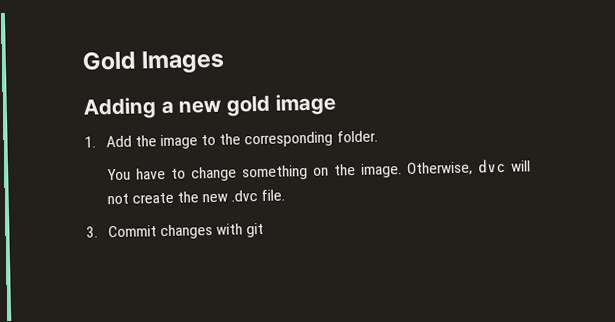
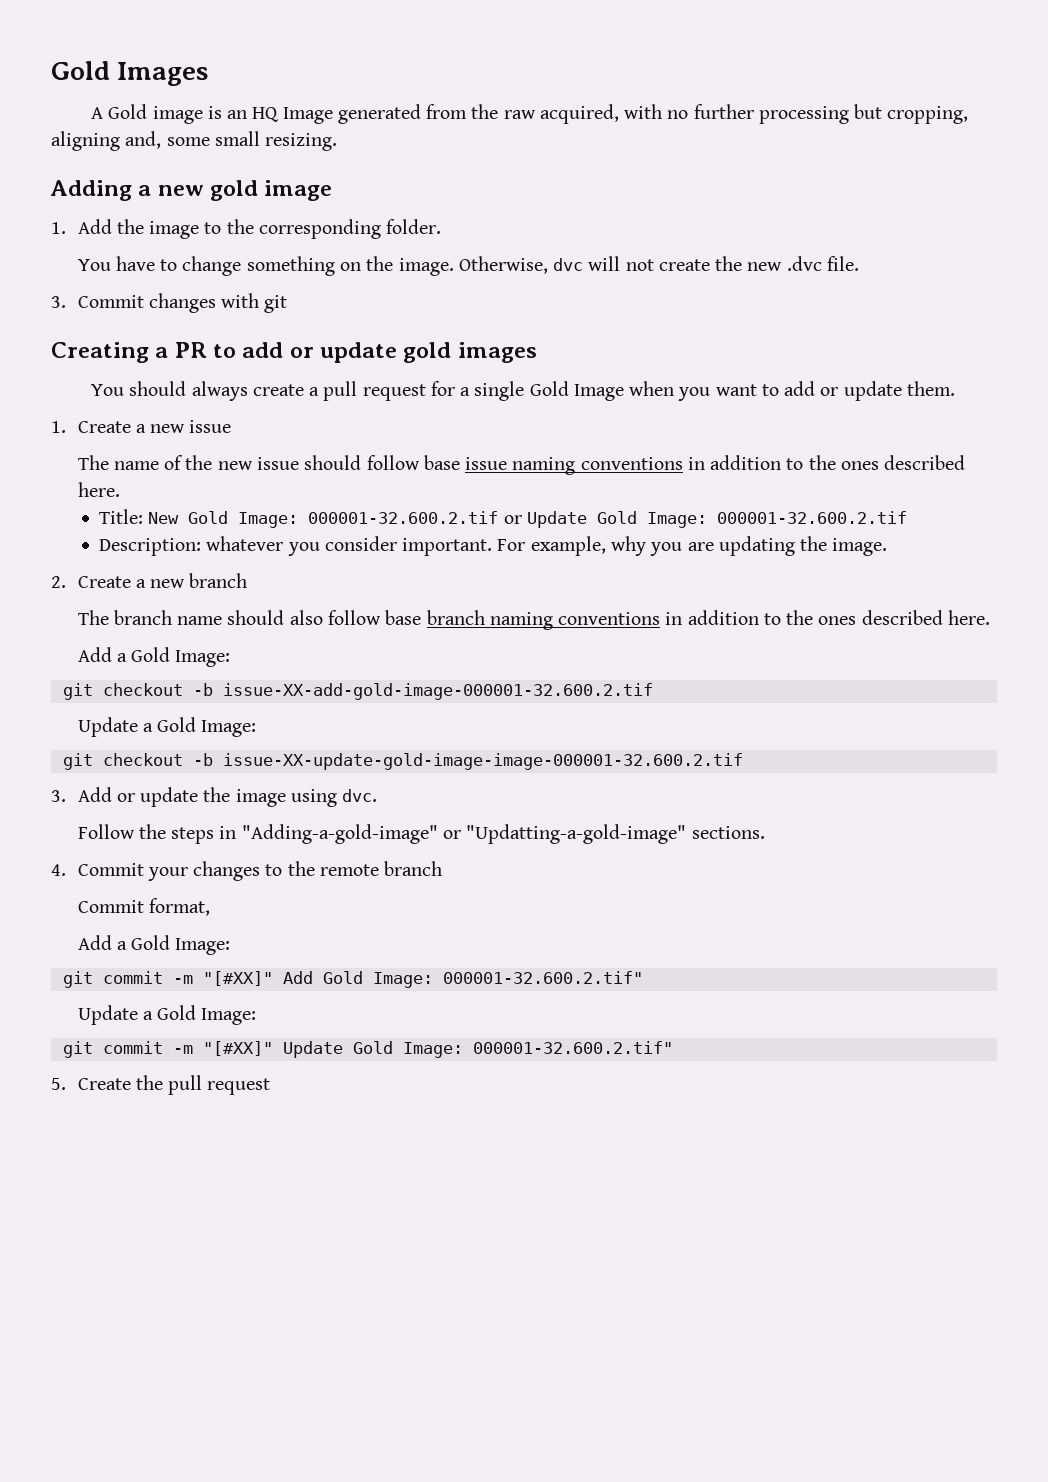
(226, 62) none -> [90,104,969,124] [51,131,338,151] // A Gold image is an HQ Image generated from the raw acquired, with no further processing but cropping, aligning and, some small resizing.
(265, 230) none -> [51,342,537,363] [90,381,956,401] [51,420,232,433] [77,455,966,475] [77,482,120,497] [99,509,907,528] [99,536,888,556] [51,573,248,588] [77,610,990,630] [77,647,231,667] [62,683,653,700] [77,717,257,737] [62,753,743,770] [51,787,378,807] [77,824,765,844] [51,861,443,881] [77,898,210,916] [77,935,231,955] [62,971,643,988] [77,1005,257,1025] [62,1041,673,1058] [51,1075,271,1095] // Creating a PR to add or update gold images // You should always create a pull request for a single Gold Image when you want to add or update them. // 1. Create a new issue // The name of the new issue should follow base issue naming conventions in addition to the ones described here. // Title: New Gold Image: 000001-32.600.2.tif or Update Gold Image: 000001-32.600.2.tif // Description: whatever you consider important. For example, why you are updating the image. // 2. Create a new branch // The branch name should also follow base branch naming conventions in addition to the ones described here. // Add a Gold Image: // git checkout -b issue-XX-add-gold-image-000001-32.600.2.tif // Update a Gold Image: // git checkout -b issue-XX-update-gold-image-image-000001-32.600.2.tif // 3. Add or update the image using dvc. // Follow the steps in "Adding-a-gold-image" or "Updatting-a-gold-image" sections. // 4. Commit your changes to the remote branch // Commit format, // Add a Gold Image: // git commit -m "[#XX]" Add Gold Image: 000001-32.600.2.tif" // Update a Gold Image: // git commit -m "[#XX]" Update Gold Image: 000001-32.600.2.tif" // 5. Create the pull request

